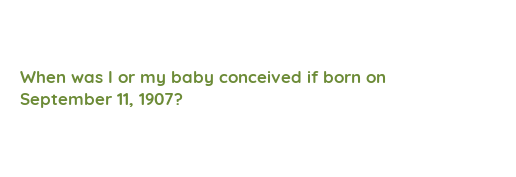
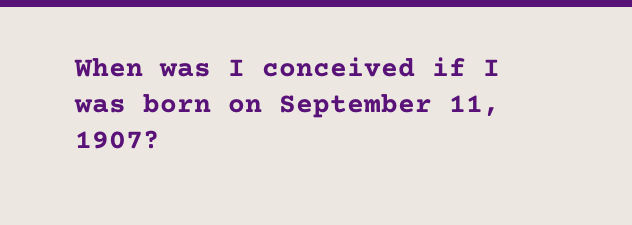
[118,71,319,86] or my baby conceived if -> [262,57,500,77] [74,99,126,113] conceived if I was

